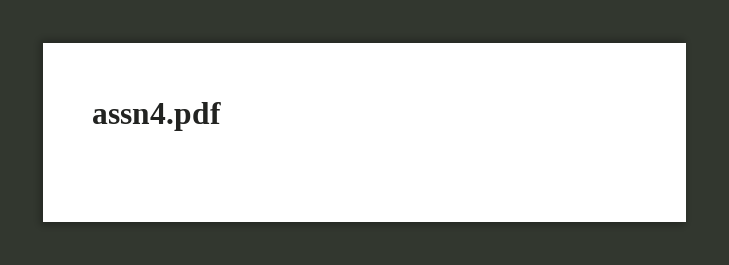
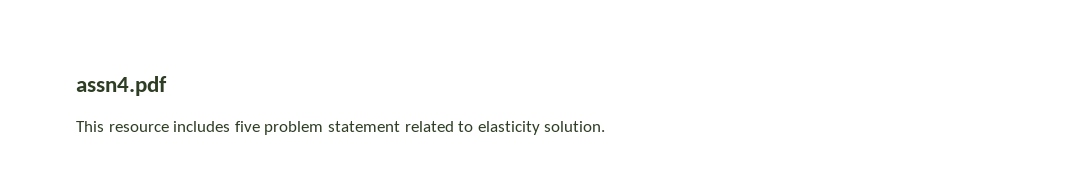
(221, 116) none -> [76,121,606,135] // This resource includes five problem statement related to elasticity solution.

